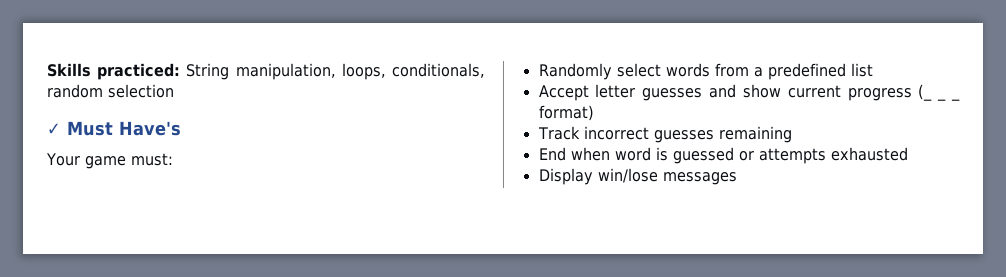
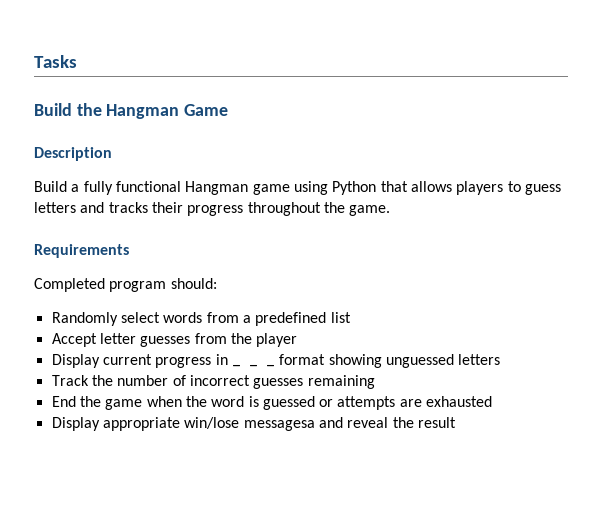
[47,63,485,80] [47,84,174,98] [47,121,181,136] [46,153,173,169] Skills practiced: String manipulation, loops, conditionals, random selection // ✓ Must Have's // Your game must: -> [34,55,77,68] [34,103,229,119] [34,147,112,161] [34,181,561,195] [34,202,391,216] [34,244,129,258] [34,278,217,292] Tasks // Build the Hangman Game // Description // Build a fully functional Hangman game using Python that allows players to guess letters and tracks their progress throughout the game. // Requirements // Completed program should:
[709,84,781,98] and show -> [194,333,298,347] [51,354,100,368] from the player // Display
[918,84,960,101] [538,105,594,121] [537,126,580,140] (_ _ _ format) // Track -> [215,354,501,368] [51,375,186,386] in _ _ _ format showing unguessed letters // Track the number of
[570,147,610,161] when -> [79,396,207,410] the game when the
(826, 156) none -> [399,399,422,407] are
[597,168,737,185] win/lose messages -> [102,417,456,431] appropriate win/lose messagesa and reveal the result

